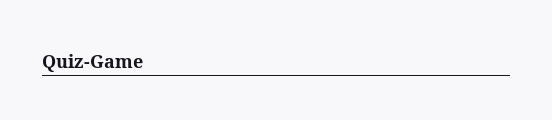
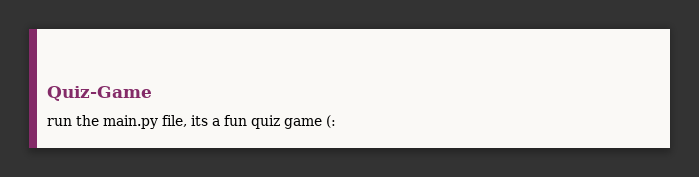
(143, 63) none -> [47,115,336,129] // run the main.py file, its a fun quiz game (:

